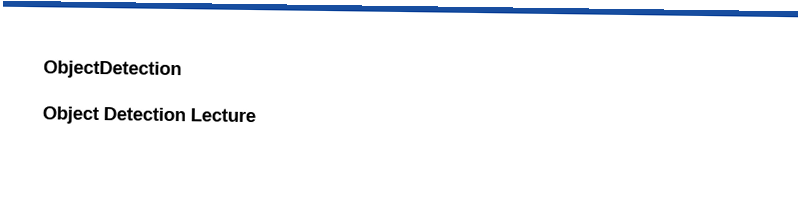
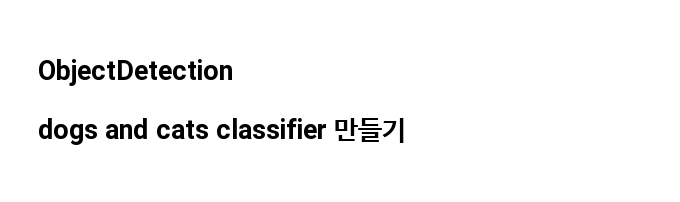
[42,106,256,125] Object Detection Lecture -> [38,118,407,145] dogs and cats classifier 만들기

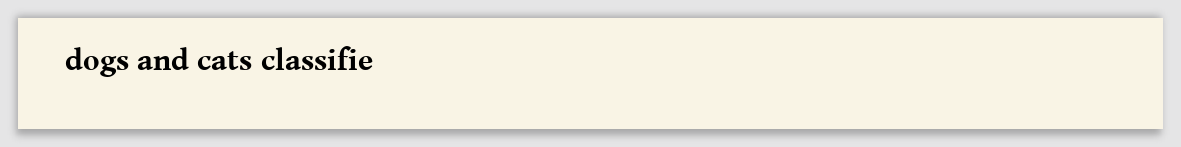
[38,59,233,86] ObjectDetection // -> (65, 62) none
[215,118,407,143] classifier 만들기 -> [260,46,373,70] classifie

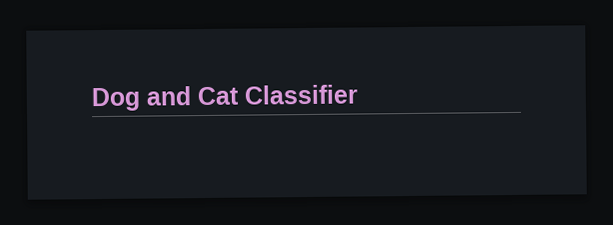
[65,46,373,77] dogs and cats classifie -> [91,84,358,112] Dog and Cat Classifier

